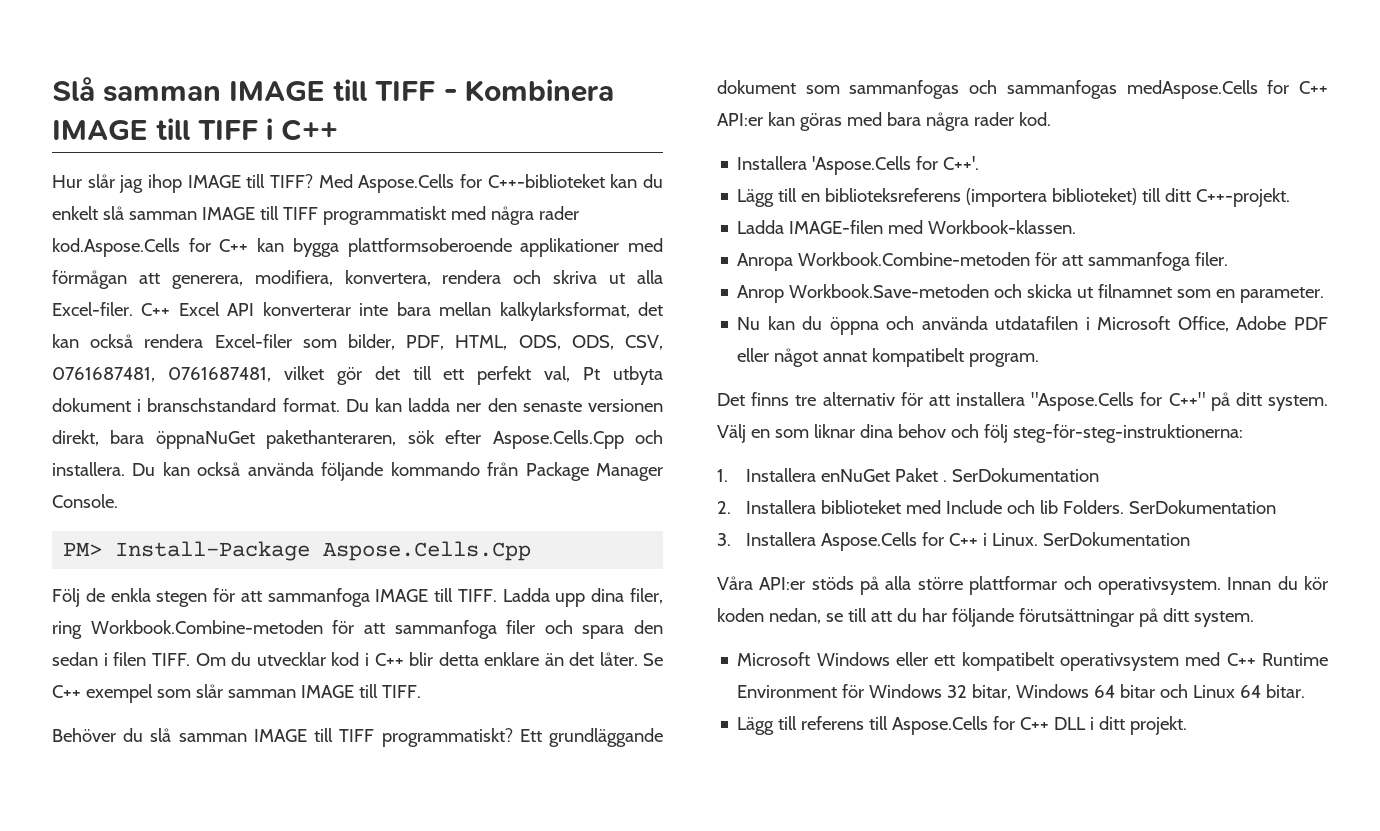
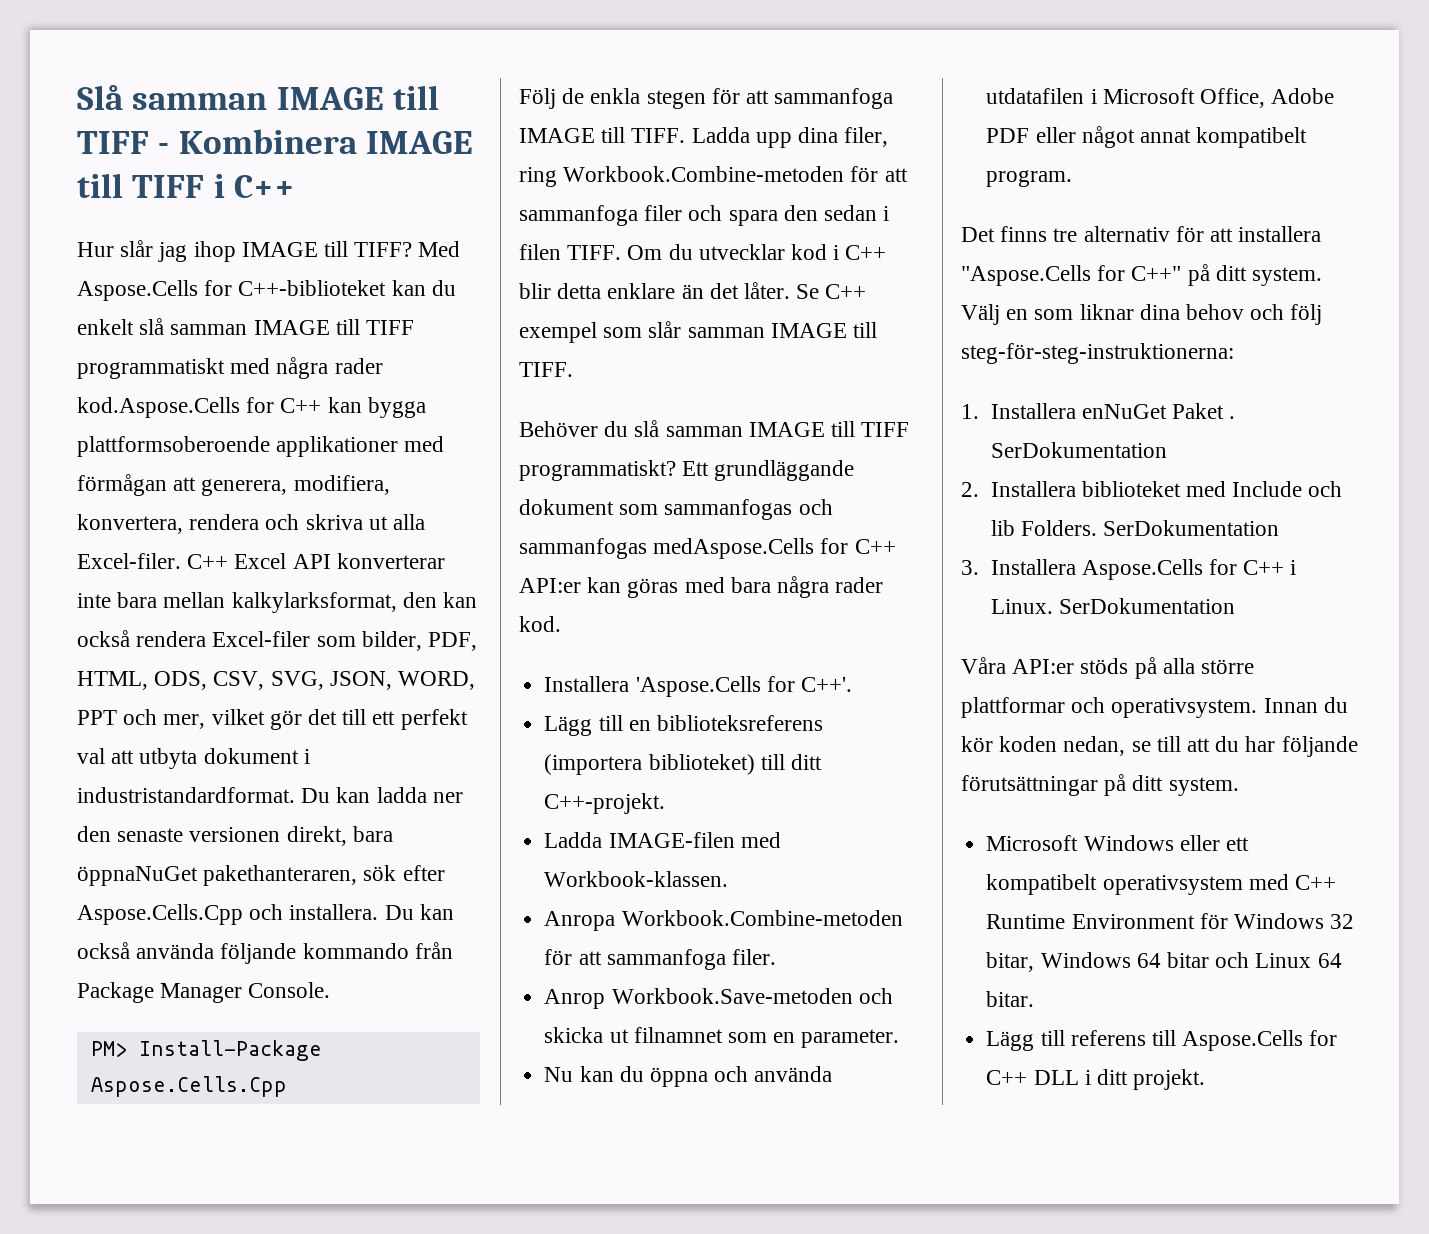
[638,302,663,316] det -> [402,592,437,608] den
[571,335,664,350] [52,367,271,382] ODS, CSV, 0761687481, 0761687481, -> [213,671,476,690] [77,709,206,729] CSV, SVG, JSON, WORD, PPT och mer,
[544,366,601,382] val, Pt -> [77,748,135,764] val att
[147,398,340,412] branschstandard format. -> [77,787,295,803] industristandardformat.

